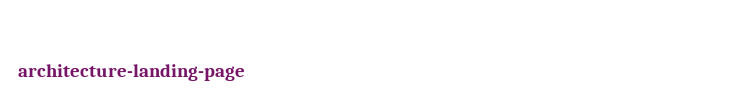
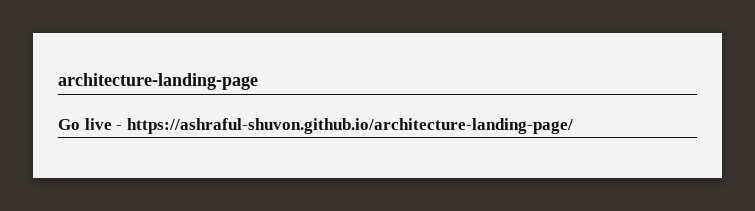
(245, 72) none -> [58,118,573,134] // Go live - https://ashraful-shuvon.github.io/architecture-landing-page/

